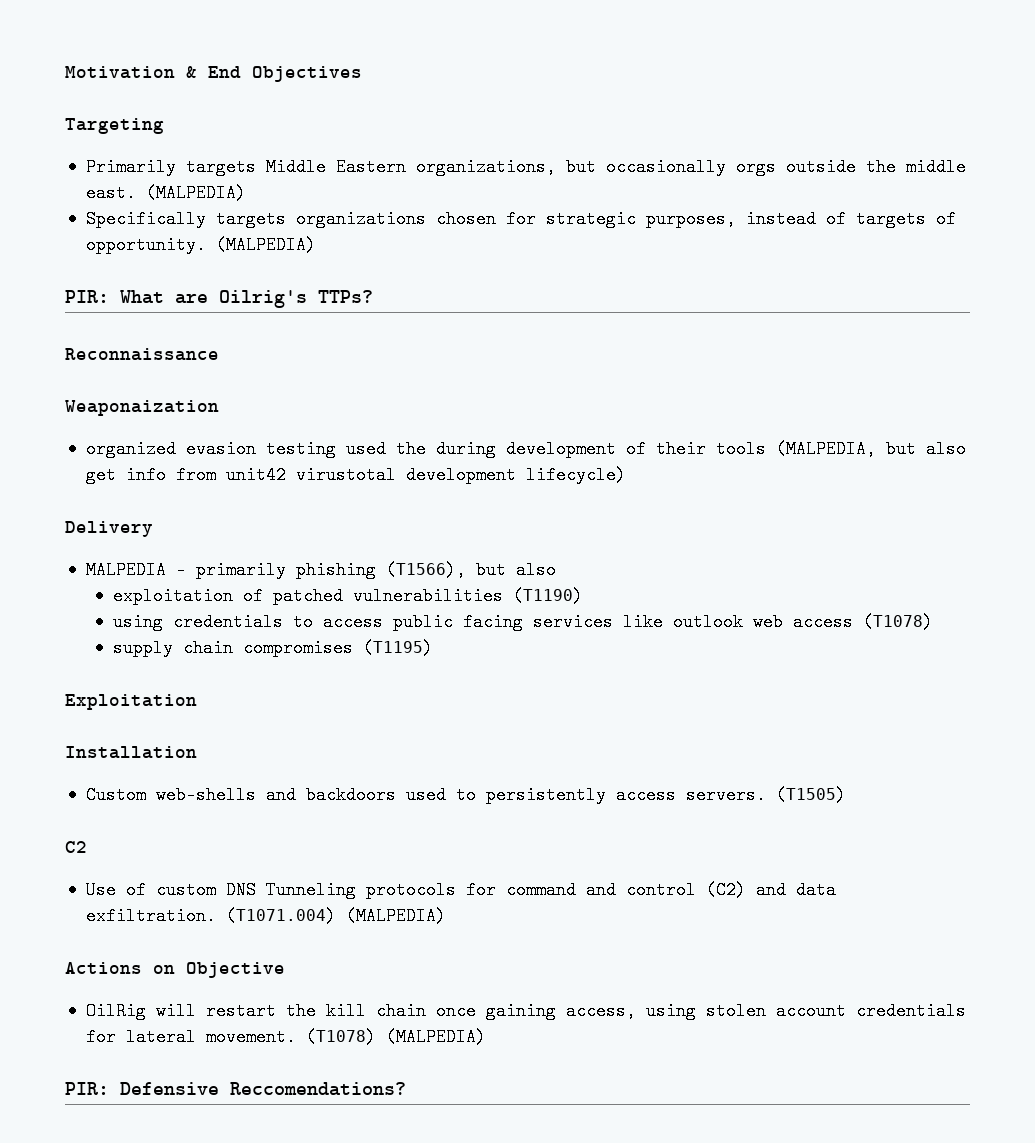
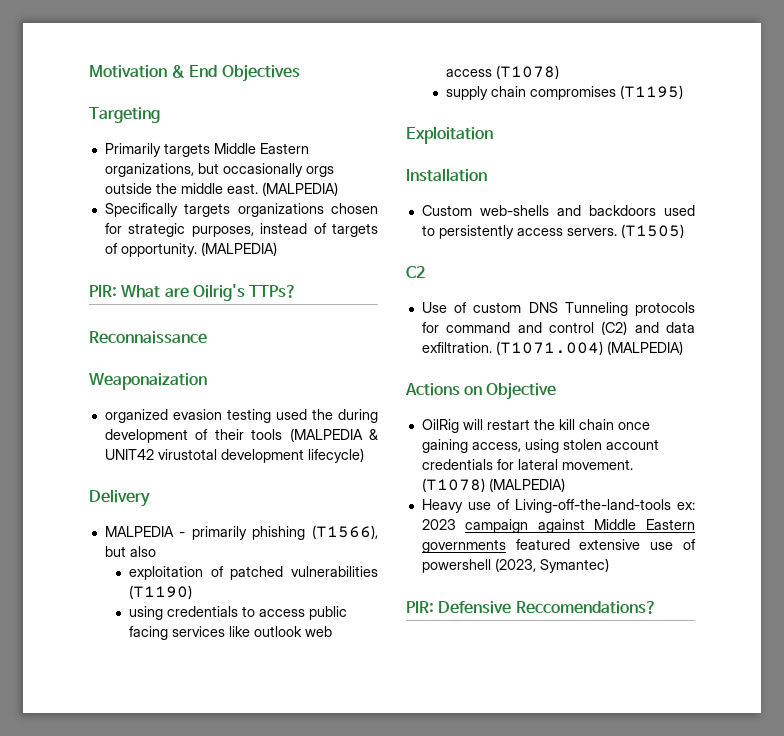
[775,440,966,458] [85,466,286,484] (MALPEDIA, but also get info from unit42 -> [289,428,378,442] [104,449,154,460] (MALPEDIA & UNIT42
(486, 1037) none -> [421,499,695,513] [421,519,695,533] [421,539,696,553] [421,558,609,573] // Heavy use of Living-off-the-land-tools ex: 2023 campaign against Middle Eastern governments featured extensive use of powershell (2023, Symantec)

